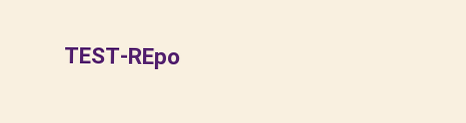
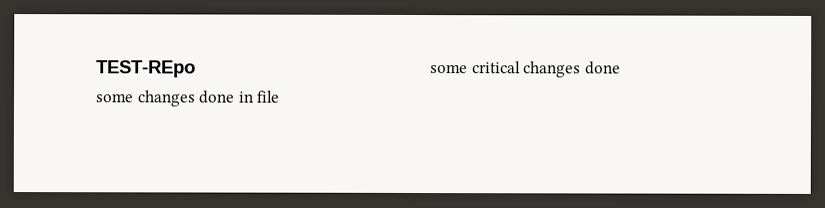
(181, 58) none -> [96,90,281,107] [430,61,621,78] // some changes done in file // some critical changes done

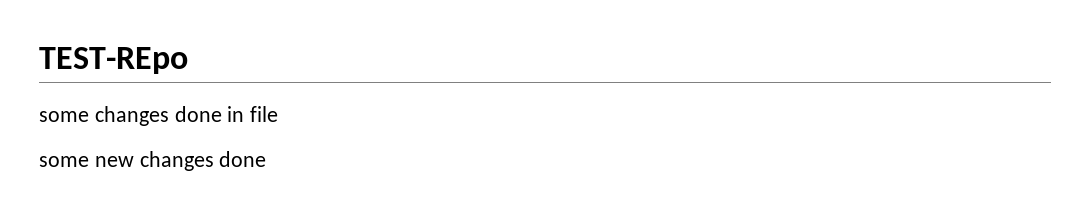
[471,61,521,74] critical -> [94,156,134,167] new

